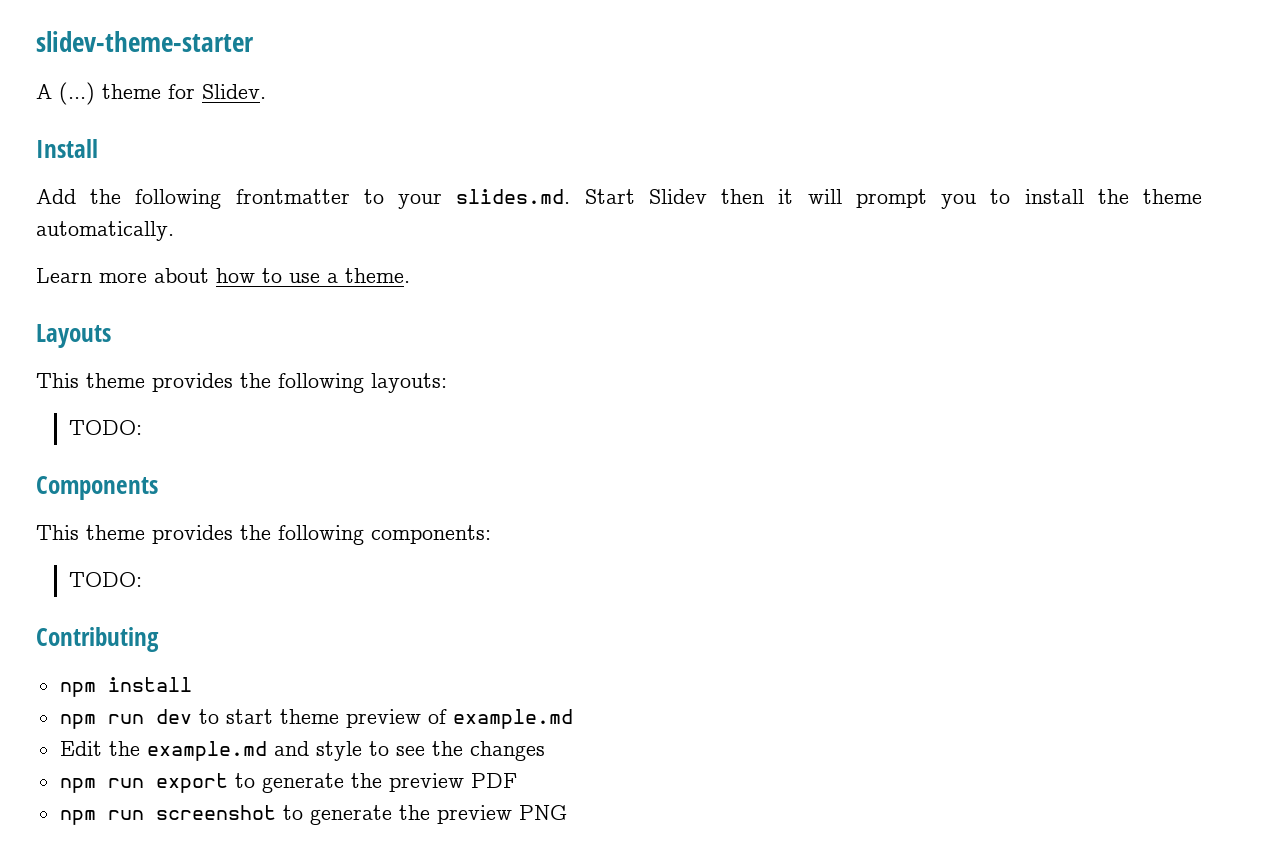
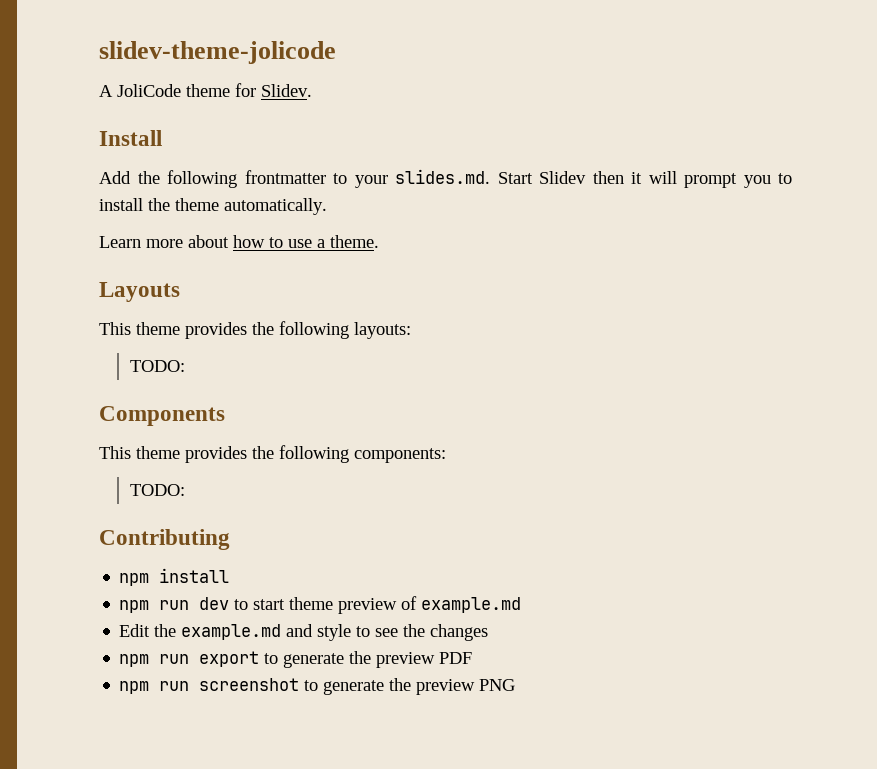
[36,31,254,52] slidev-theme-starter -> [99,41,336,64] slidev-theme-jolicode
[59,82,95,105] (...) -> [117,84,181,97] JoliCode

